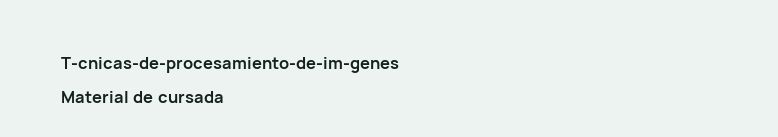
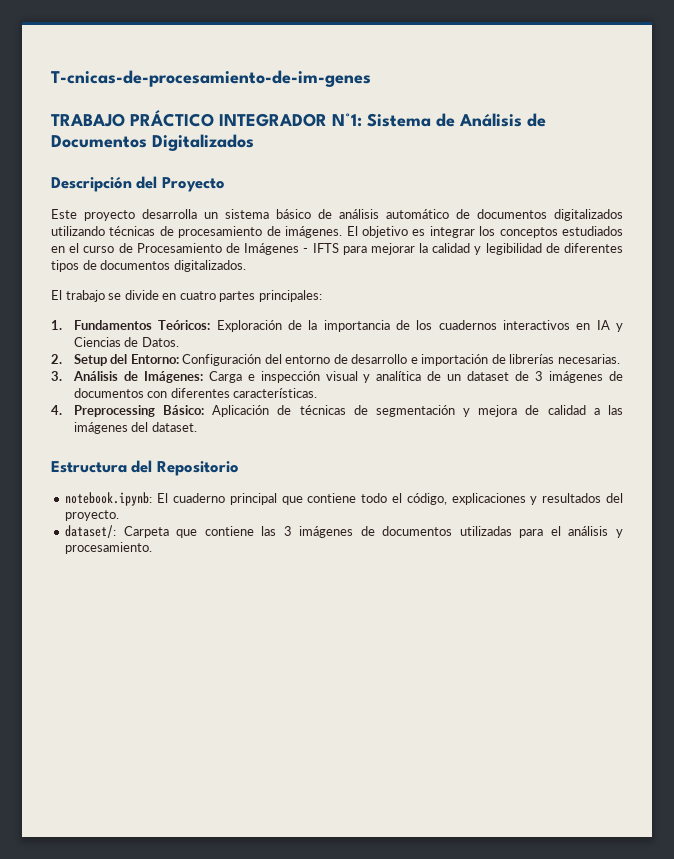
[61,91,224,103] Material de cursada -> [51,110,546,127] [51,134,254,151] [51,176,225,192] [51,209,623,221] [51,226,624,238] [51,243,623,255] [51,260,246,272] [51,290,322,302] [51,320,624,332] [73,337,179,347] [51,354,620,366] [51,371,624,383] [73,388,318,398] [51,405,623,417] [73,422,197,434] [51,460,239,476] [65,492,623,506] [65,510,120,521] [65,525,623,538] [65,542,153,554] TRABAJO PRÁCTICO INTEGRADOR N°1: Sistema de Análisis de Documentos Digitalizados // Descripción del Proyecto // Este proyecto desarrolla un sistema básico de análisis automático de documentos digitalizados utilizando técnicas de procesamiento de imágenes. El objetivo es integrar los conceptos estudiados en el curso de Procesamiento de Imágenes - IFTS para mejorar la calidad y legibilidad de diferentes tipos de documentos digitalizados. // El trabajo se divide en cuatro partes principales: // 1. Fundamentos Teóricos: Exploración de la importancia de los cuadernos interactivos en IA y Ciencias de Datos. // 2. Setup del Entorno: Configuración del entorno de desarrollo e importación de librerías necesarias. // 3. Análisis de Imágenes: Carga e inspección visual y analítica de un dataset de 3 imágenes de documentos con diferentes características. // 4. Preprocessing Básico: Aplicación de técnicas de segmentación y mejora de calidad a las imágenes del dataset. // Estructura del Repositorio // notebook.ipynb: El cuaderno principal que contiene todo el código, explicaciones y resultados del proyecto. // dataset/: Carpeta que contiene las 3 imágenes de documentos utilizadas para el análisis y procesamiento.

